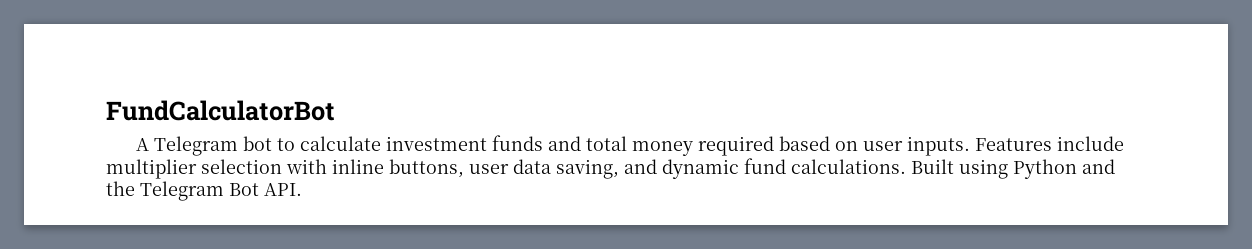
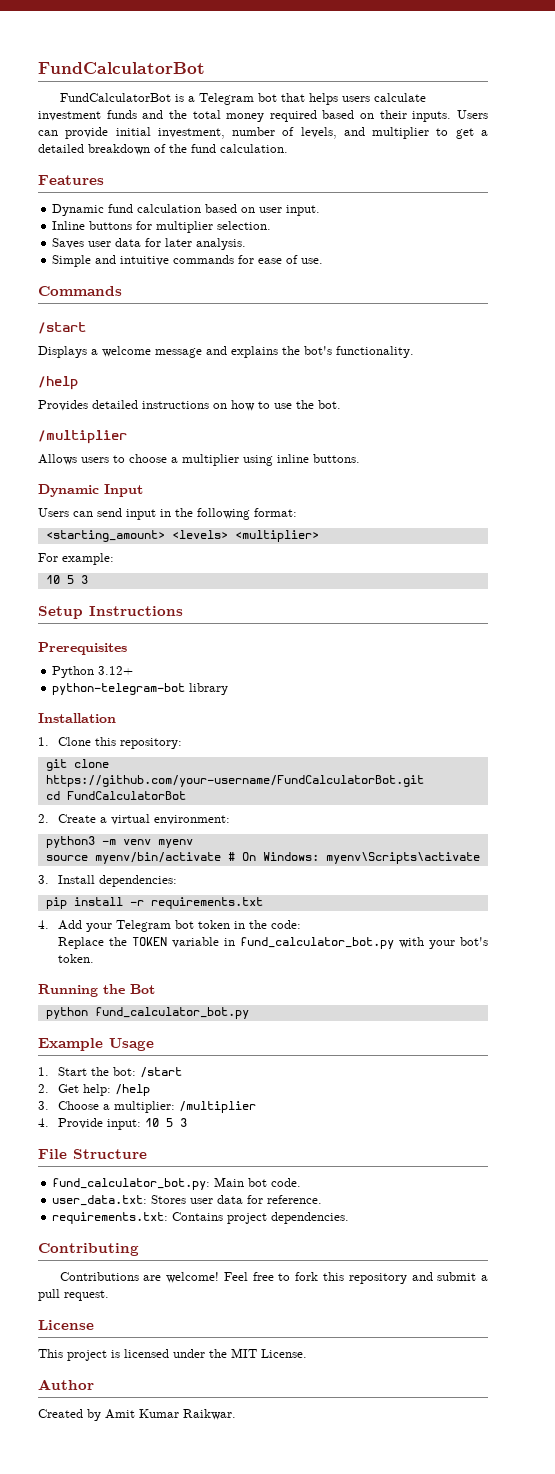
[106,100,335,121] [136,136,296,156] FundCalculatorBot // A Telegram bot to -> [38,62,205,74] [59,93,370,105] FundCalculatorBot // FundCalculatorBot is a Telegram bot that helps users
(582, 143) none -> [168,110,187,119] the
[863,136,1125,156] [106,158,1115,179] [106,181,302,201] user inputs. Features include multiplier selection with inline buttons, user data saving, and dynamic fund calculations. Built using Python and the Telegram Bot API. -> [379,110,488,122] [38,127,488,139] [38,144,288,155] [38,175,104,185] [52,204,321,216] [52,221,272,233] [52,238,247,250] [52,255,324,267] [38,286,122,296] [38,322,86,334] [38,346,414,358] [38,376,78,390] [38,400,341,411] [38,430,127,444] [38,454,360,466] [38,484,143,497] [38,508,297,520] [45,530,319,542] [38,553,114,565] [45,575,88,584] [38,606,183,619] [38,642,127,655] [52,666,134,678] [52,683,229,695] [38,713,116,723] [38,737,182,749] [45,759,109,771] [45,775,424,787] [45,791,186,800] [38,814,230,825] [45,836,193,848] [45,852,480,864] [38,875,177,887] [45,897,263,909] [38,920,301,932] [57,937,488,949] [57,954,94,963] [38,984,155,997] [45,1007,249,1019] [38,1038,154,1051] [38,1067,182,1078] [38,1084,150,1096] [38,1101,256,1113] [38,1118,187,1130] [38,1149,147,1159] [52,1177,302,1190] [52,1195,323,1206] [52,1212,350,1224] [38,1243,139,1256] [59,1272,488,1284] [38,1289,109,1301] [38,1320,94,1330] [38,1348,307,1361] [38,1379,94,1390] [38,1409,236,1421] their inputs. Users can provide initial investment, number of levels, and multiplier to get a detailed breakdown of the fund calculation. // Features // Dynamic fund calculation based on user input. // Inline buttons for multiplier selection. // Saves user data for later analysis. // Simple and intuitive commands for ease of use. // Commands // /start // Displays a welcome message and explains the bot's functionality. // /help // Provides detailed instructions on how to use the bot. // /multiplier // Allows users to choose a multiplier using inline buttons. // Dynamic Input // Users can send input in the following format: // <starting_amount> <levels> <multiplier> // For example: // 10 5 3 // Setup Instructions // Prerequisites // Python 3.12+ // python-telegram-bot library // Installation // 1. Clone this repository: // git clone https://github.com/your-username/FundCalculatorBot.git // cd FundCalculatorBot // 2. Create a virtual environment: // python3 -m venv myenv // source myenv/bin/activate # On Windows: myenv\Scripts\activate // 3. Install dependencies: // pip install -r requirements.txt // 4. Add your Telegram bot token in the code: // Replace the TOKEN variable in fund_calculator_bot.py with your bot's token. // Running the Bot // python fund_calculator_bot.py // Example Usage // 1. Start the bot: /start // 2. Get help: /help // 3. Choose a multiplier: /multiplier // 4. Provide input: 10 5 3 // File Structure // fund_calculator_bot.py: Main bot code. // user_data.txt: Stores user data for reference. // requirements.txt: Contains project dependencies. // Contributing // Contributions are welcome! Feel free to fork this repository and submit a pull request. // License // This project is licensed under the MIT License. // Author // Created by Amit Kumar Raikwar.

